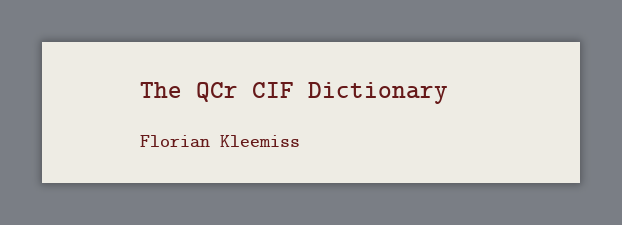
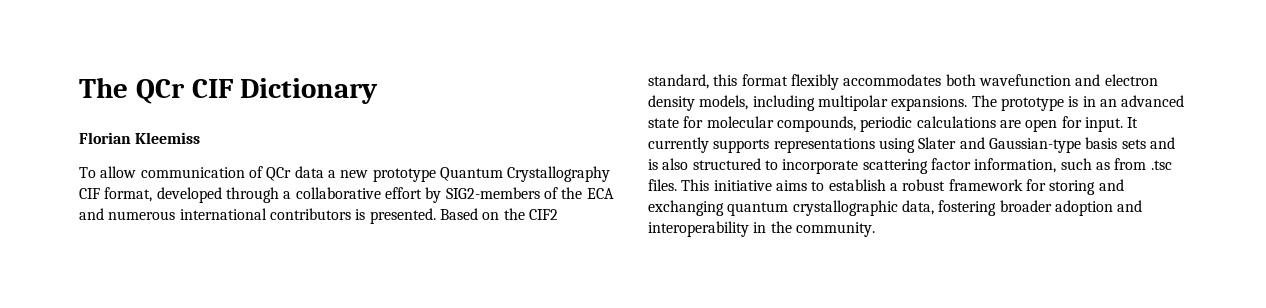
(300, 141) none -> [79,166,611,182] [79,187,614,203] [79,208,558,224] [648,74,1158,90] [648,95,1185,111] [648,116,1139,132] [648,137,1175,153] [648,158,1172,174] [648,179,1124,195] [648,200,1143,216] [648,221,875,237] // To allow communication of QCr data a new prototype Quantum Crystallography CIF format, developed through a collaborative effort by SIG2-members of the ECA and numerous international contributors is presented. Based on the CIF2 standard, this format flexibly accommodates both wavefunction and electron density models, including multipolar expansions. The prototype is in an advanced state for molecular compounds, periodic calculations are open for input. It currently supports representations using Slater and Gaussian-type basis sets and is also structured to incorporate scattering factor information, such as from .tsc files. This initiative aims to establish a robust framework for storing and exchanging quantum crystallographic data, fostering broader adoption and interoperability in the community.

